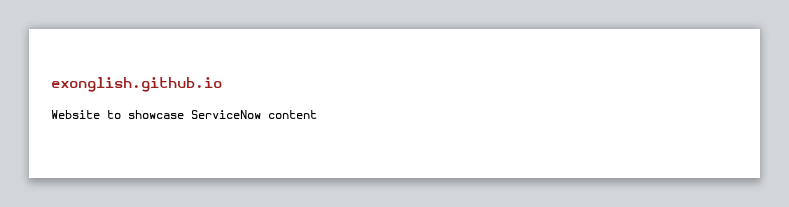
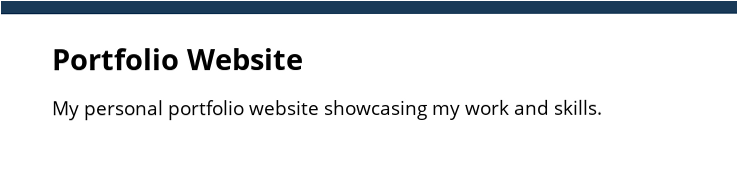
[51,77,222,92] [51,110,317,119] exonglish.github.io // Website to showcase ServiceNow content -> [51,48,303,71] [52,99,603,121] Portfolio Website // My personal portfolio website showcasing my work and skills.

